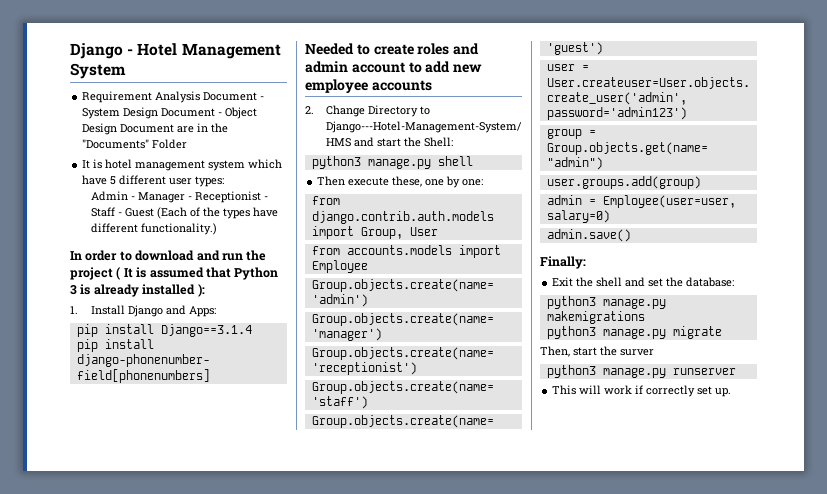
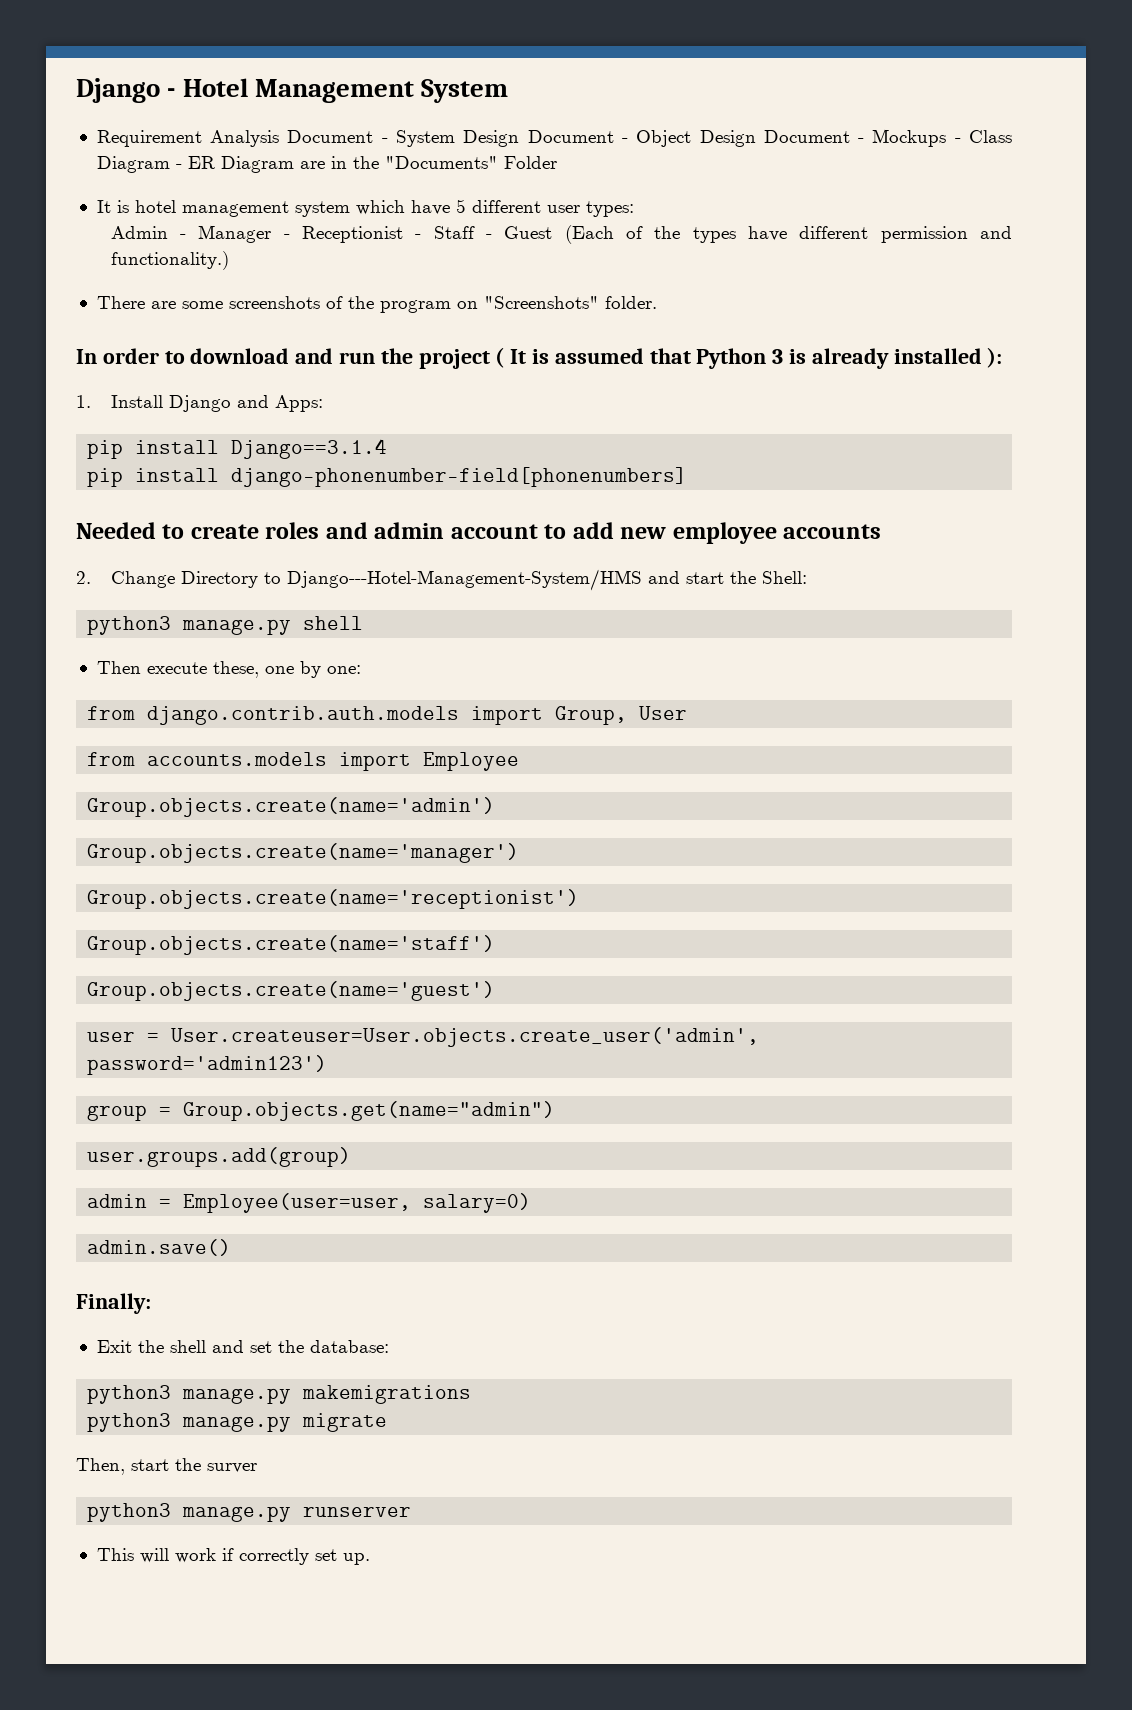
(175, 128) none -> [858,129,1013,147] [96,156,294,173] - Mockups - Class Diagram - ER Diagram
(139, 228) none -> [880,226,1012,243] permission and
(218, 229) none -> [96,296,657,313] // There are some screenshots of the program on "Screenshots" folder.

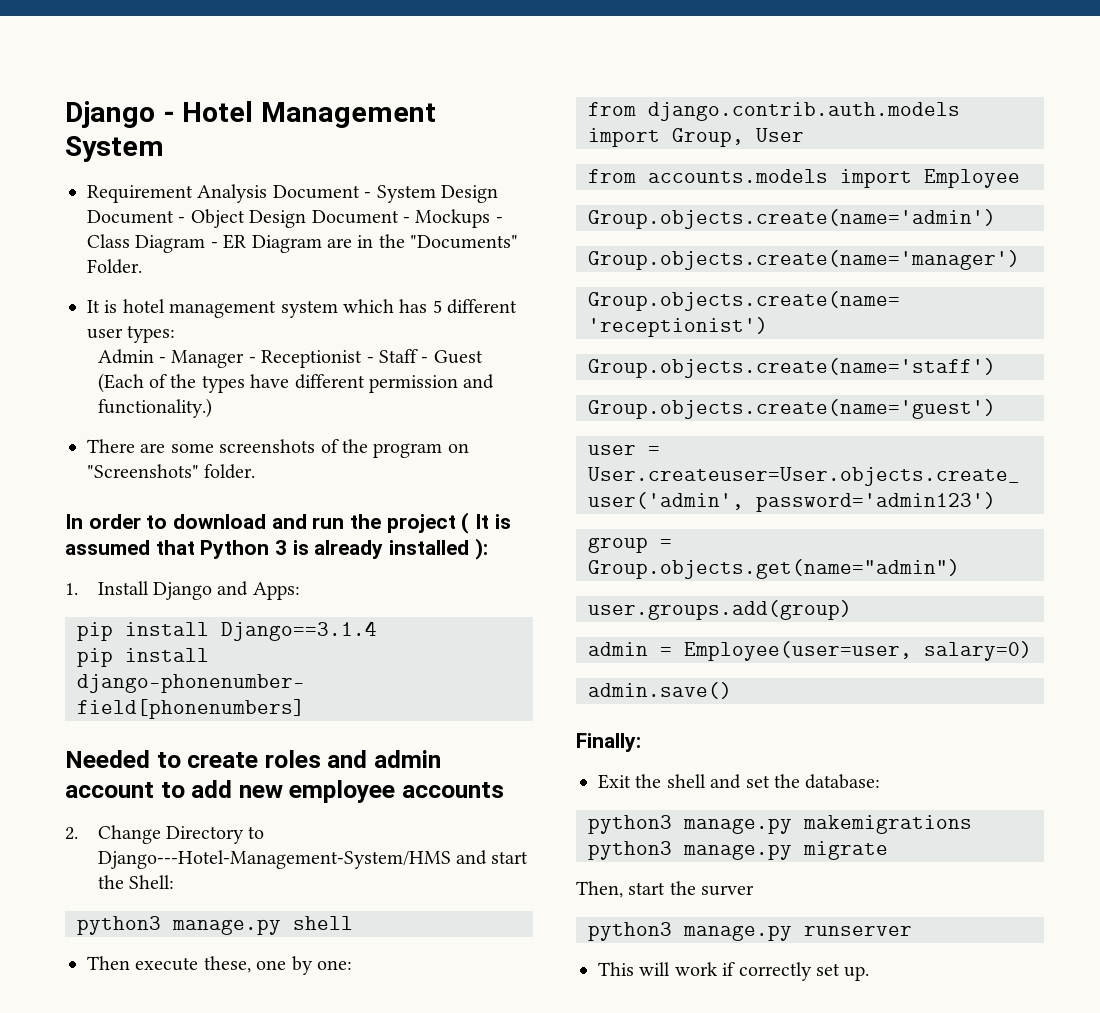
[503,156,557,169] Folder -> [87,259,142,274] Folder.
[410,200,450,215] have -> [399,299,428,313] has

